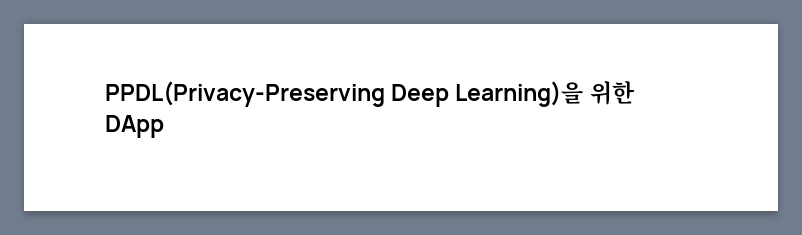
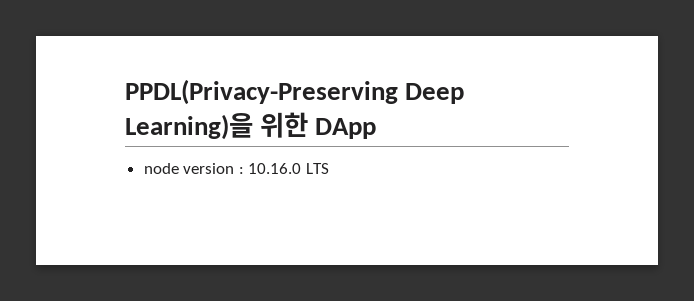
(164, 126) none -> [143,163,330,174] // node version : 10.16.0 LTS

